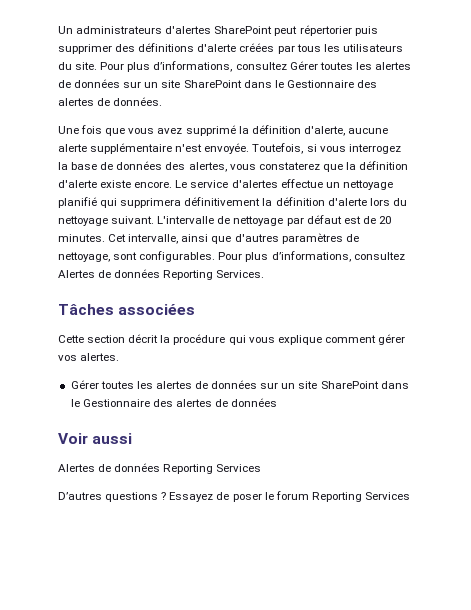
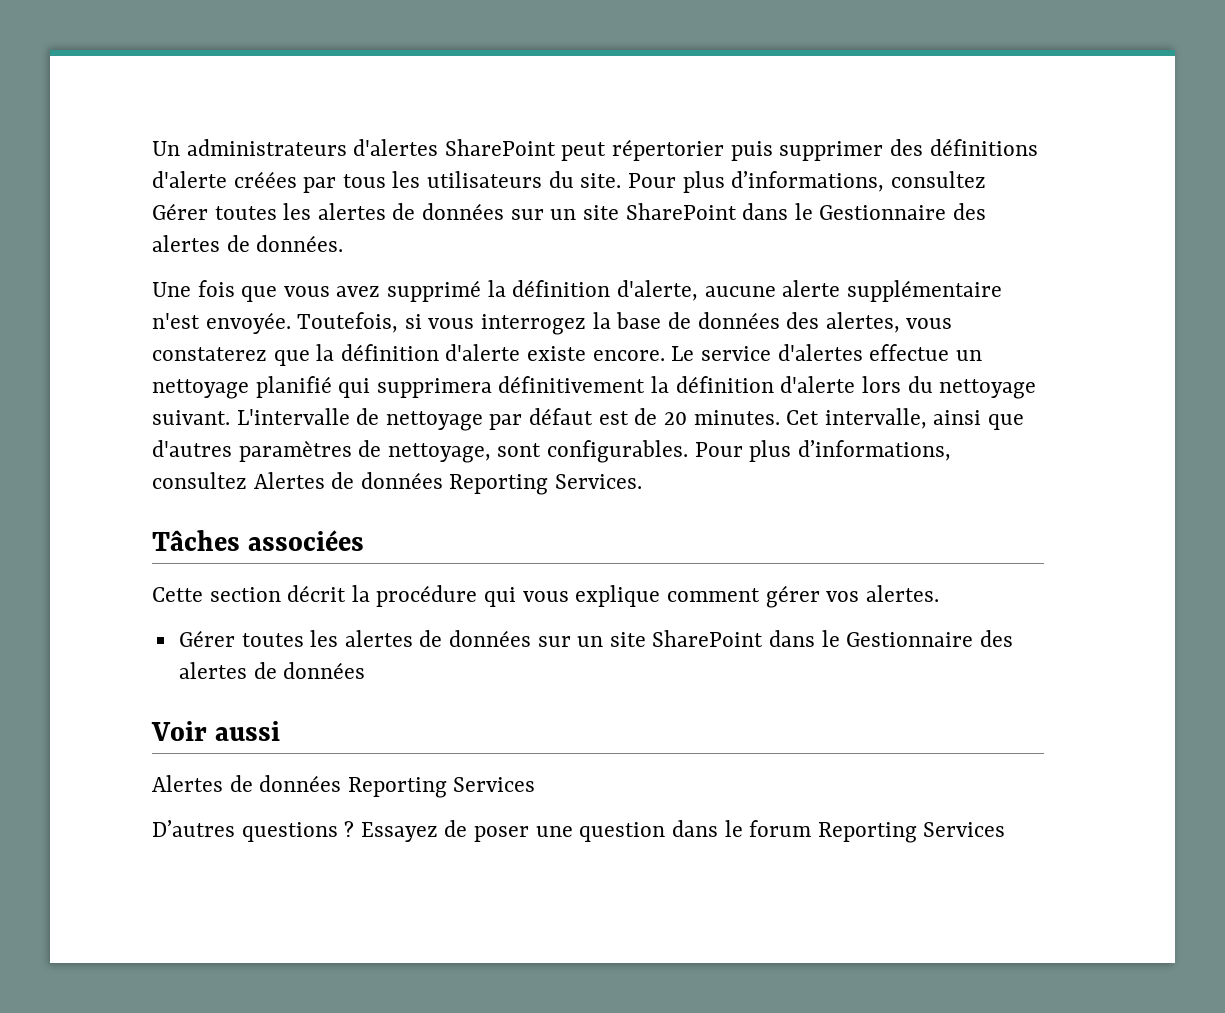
(262, 497) none -> [535,820,718,842] une question dans

